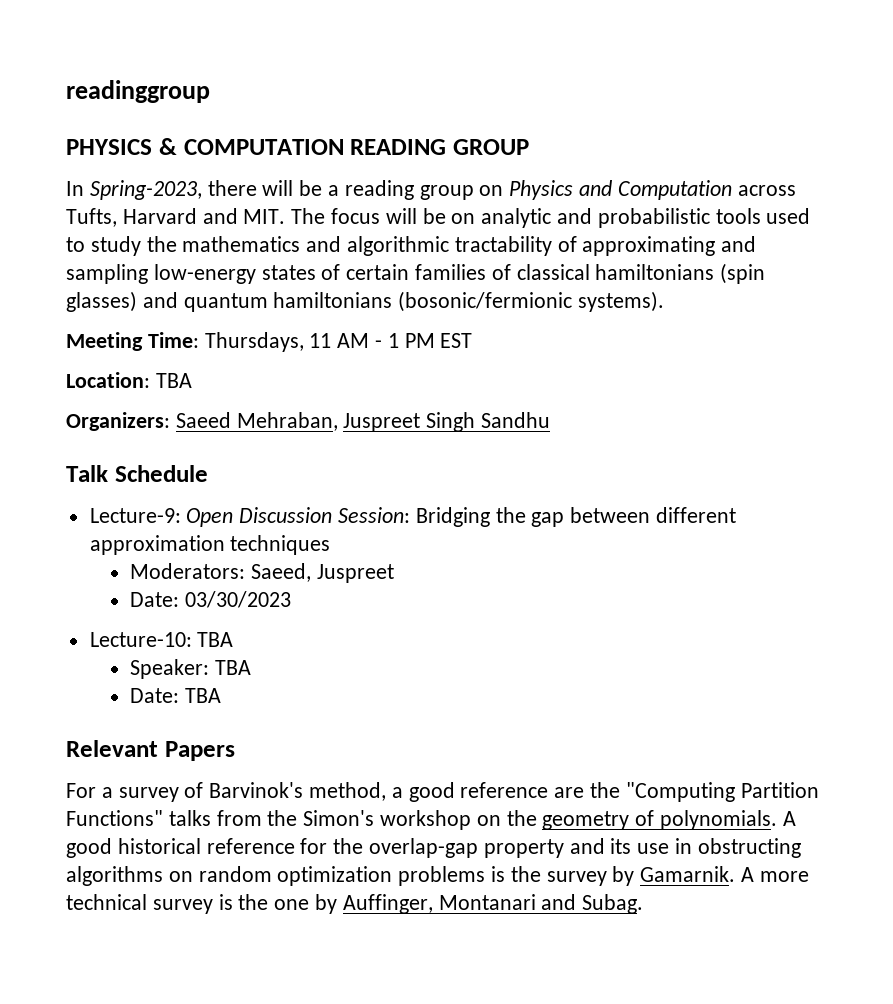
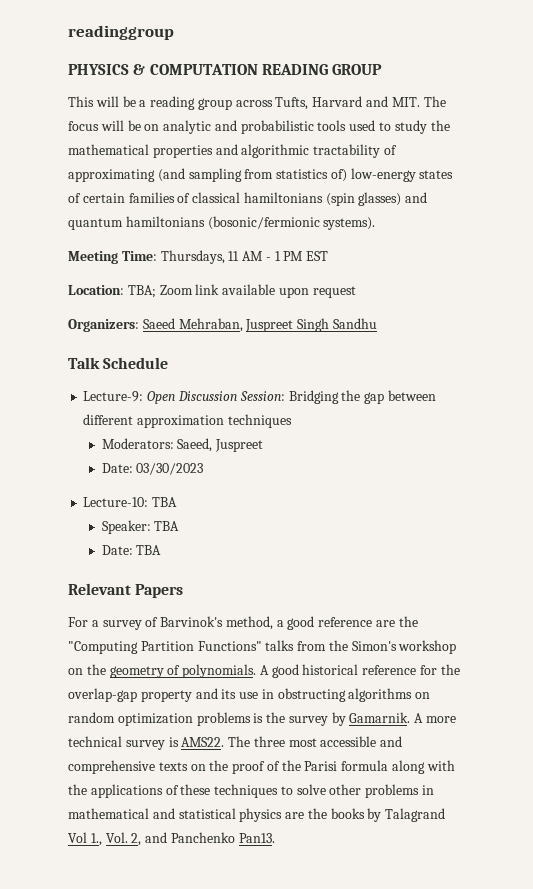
[66,180,257,200] In Spring-2023, there -> [68,96,94,107] This
[479,180,732,200] on Physics and Computation -> (232, 104) none
[182,236,301,252] mathematics -> [68,144,213,158] mathematical properties
[721,236,757,252] [66,264,148,284] and sampling -> [157,168,347,182] (and sampling from statistics of)
[155,373,192,388] TBA -> [127,284,356,298] TBA; Zoom link available upon request
[238,894,644,914] the one by Auffinger, Montanari and Subag. -> [181,736,403,747] [68,760,455,774] [68,784,435,798] [68,808,446,822] [68,832,275,846] AMS22. The three most accessible and comprehensive texts on the proof of the Parisi formula along with the applications of these techniques to solve other problems in mathematical and statistical physics are the books by Talagrand Vol 1., Vol. 2, and Panchenko Pan13.

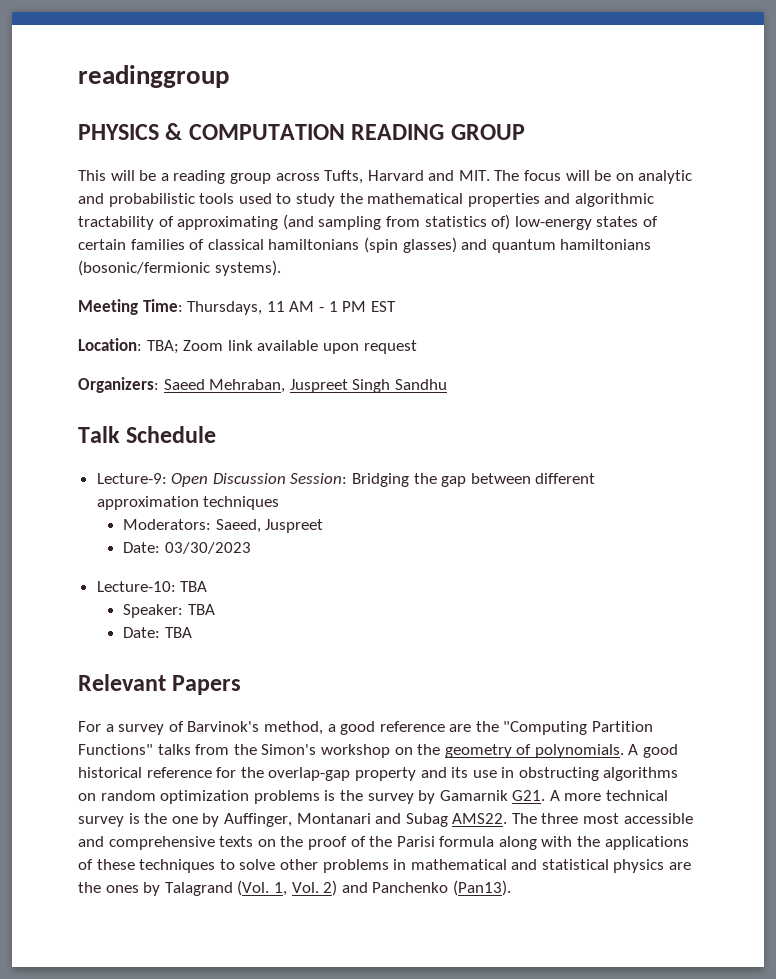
[349,712,411,723] Gamarnik. -> [439,790,546,801] Gamarnik G21.
(179, 742) none -> [144,813,448,827] the one by Auffinger, Montanari and Subag
[330,808,365,819] books -> [105,885,139,893] ones
[68,832,142,846] Vol 1., Vol. 2, -> [237,880,338,896] (Vol. 1, Vol. 2)
[238,833,275,843] Pan13. -> [452,880,511,896] (Pan13).

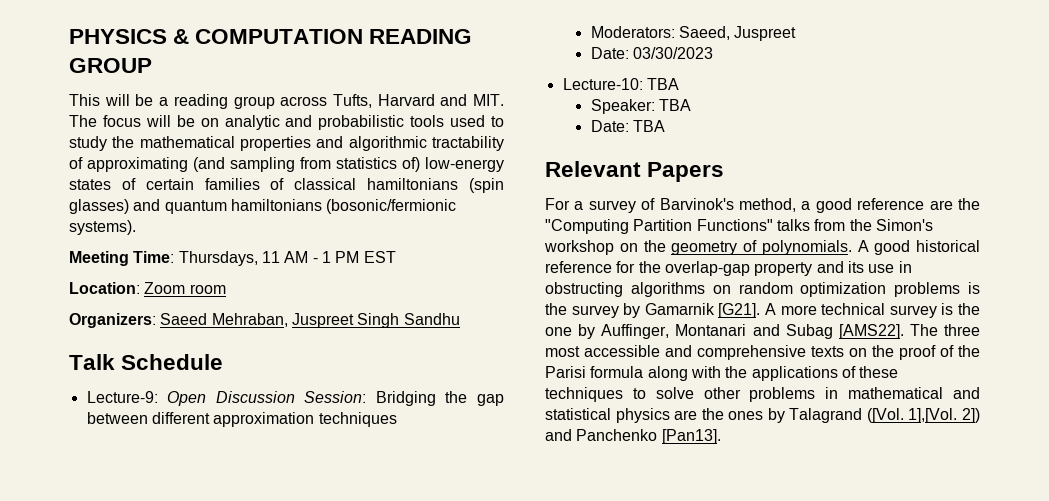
[78,65,229,88] readinggroup // -> (69, 36) none
[146,340,417,354] TBA; Zoom link available upon request -> [144,282,226,294] Zoom room
[512,790,546,801] G21. -> [718,303,761,318] [G21].
[452,813,508,824] AMS22. -> [838,324,904,339] [AMS22].
[237,880,338,896] (Vol. 1, Vol. 2) -> [866,408,980,423] ([Vol. 1],[Vol. 2])
[452,880,511,896] (Pan13). -> [661,429,721,444] [Pan13].

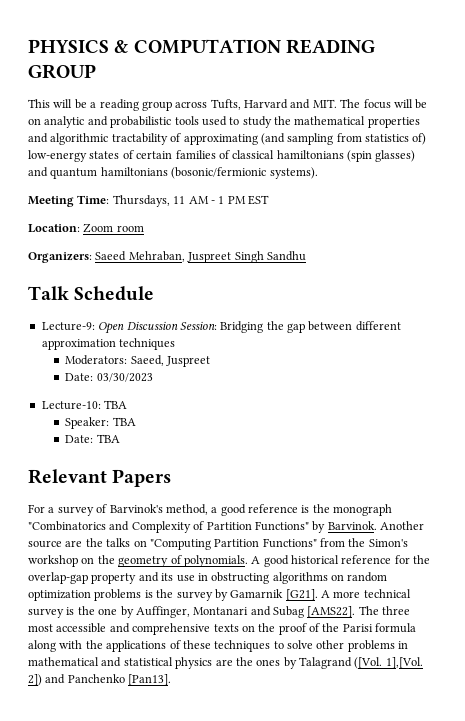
[929,198,980,210] are the -> [301,504,393,516] [28,521,424,533] [28,538,147,548] is the monograph "Combinatorics and Complexity of Partition Functions" by Barvinok. Another source are the talks on
[776,219,810,231] talks -> (317, 543) none

